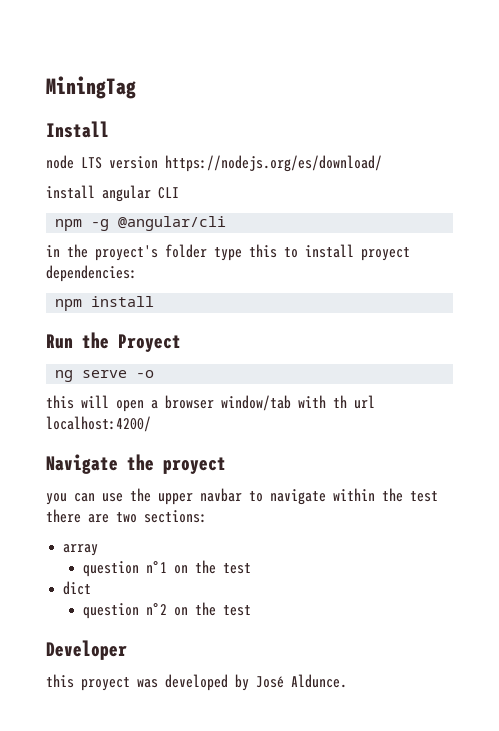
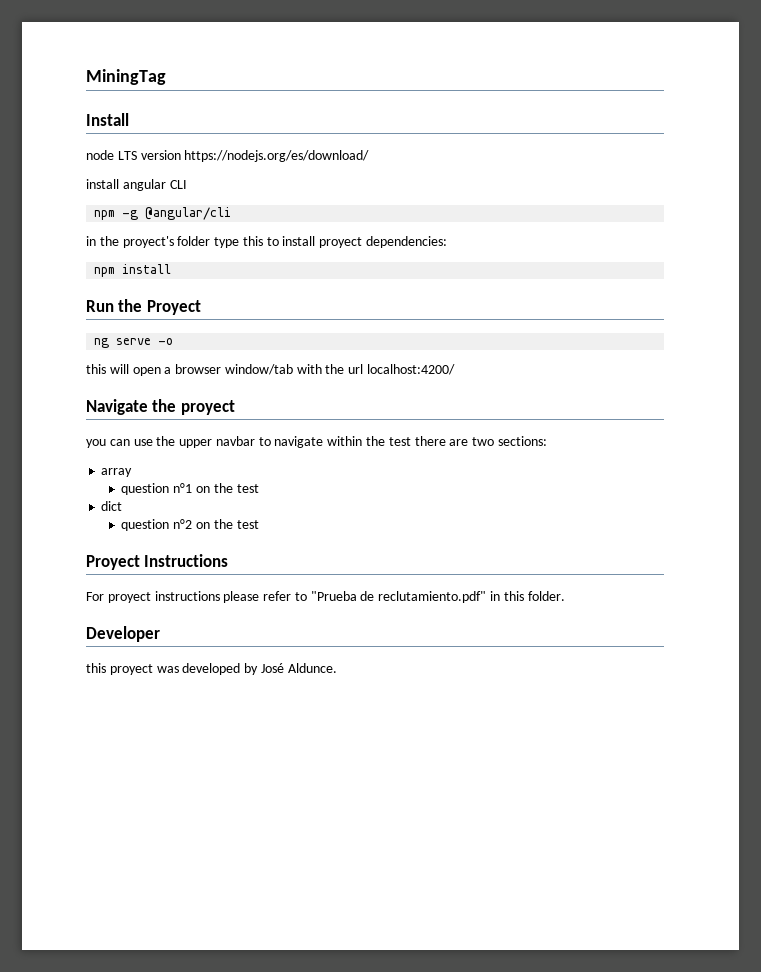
[333,395,347,408] th -> [325,364,345,374] the
(251, 610) none -> [86,554,229,570] [86,591,565,603] // Proyect Instructions // For proyect instructions please refer to "Prueba de reclutamiento.pdf" in this folder.

